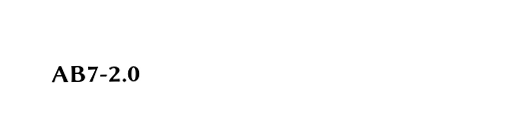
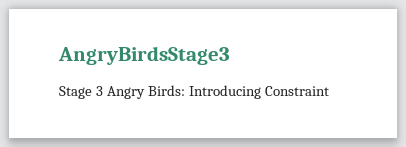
[51,65,141,84] AB7-2.0 -> [58,46,230,65] [59,85,329,99] AngryBirdsStage3 // Stage 3 Angry Birds: Introducing Constraint

